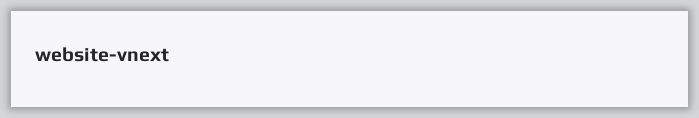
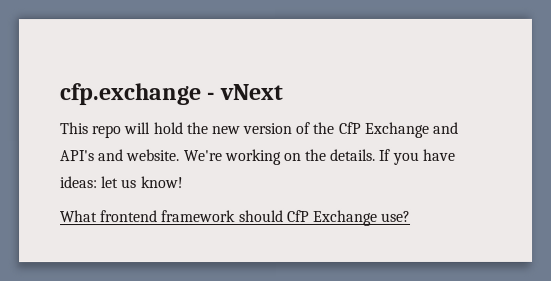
[35,47,169,62] website-vnext -> [59,83,283,106] [59,121,459,139] [60,148,456,166] [60,176,184,189] [60,209,412,226] cfp.exchange - vNext // This repo will hold the new version of the CfP Exchange and API's and website. We're working on the details. If you have ideas: let us know! // What frontend framework should CfP Exchange use?

